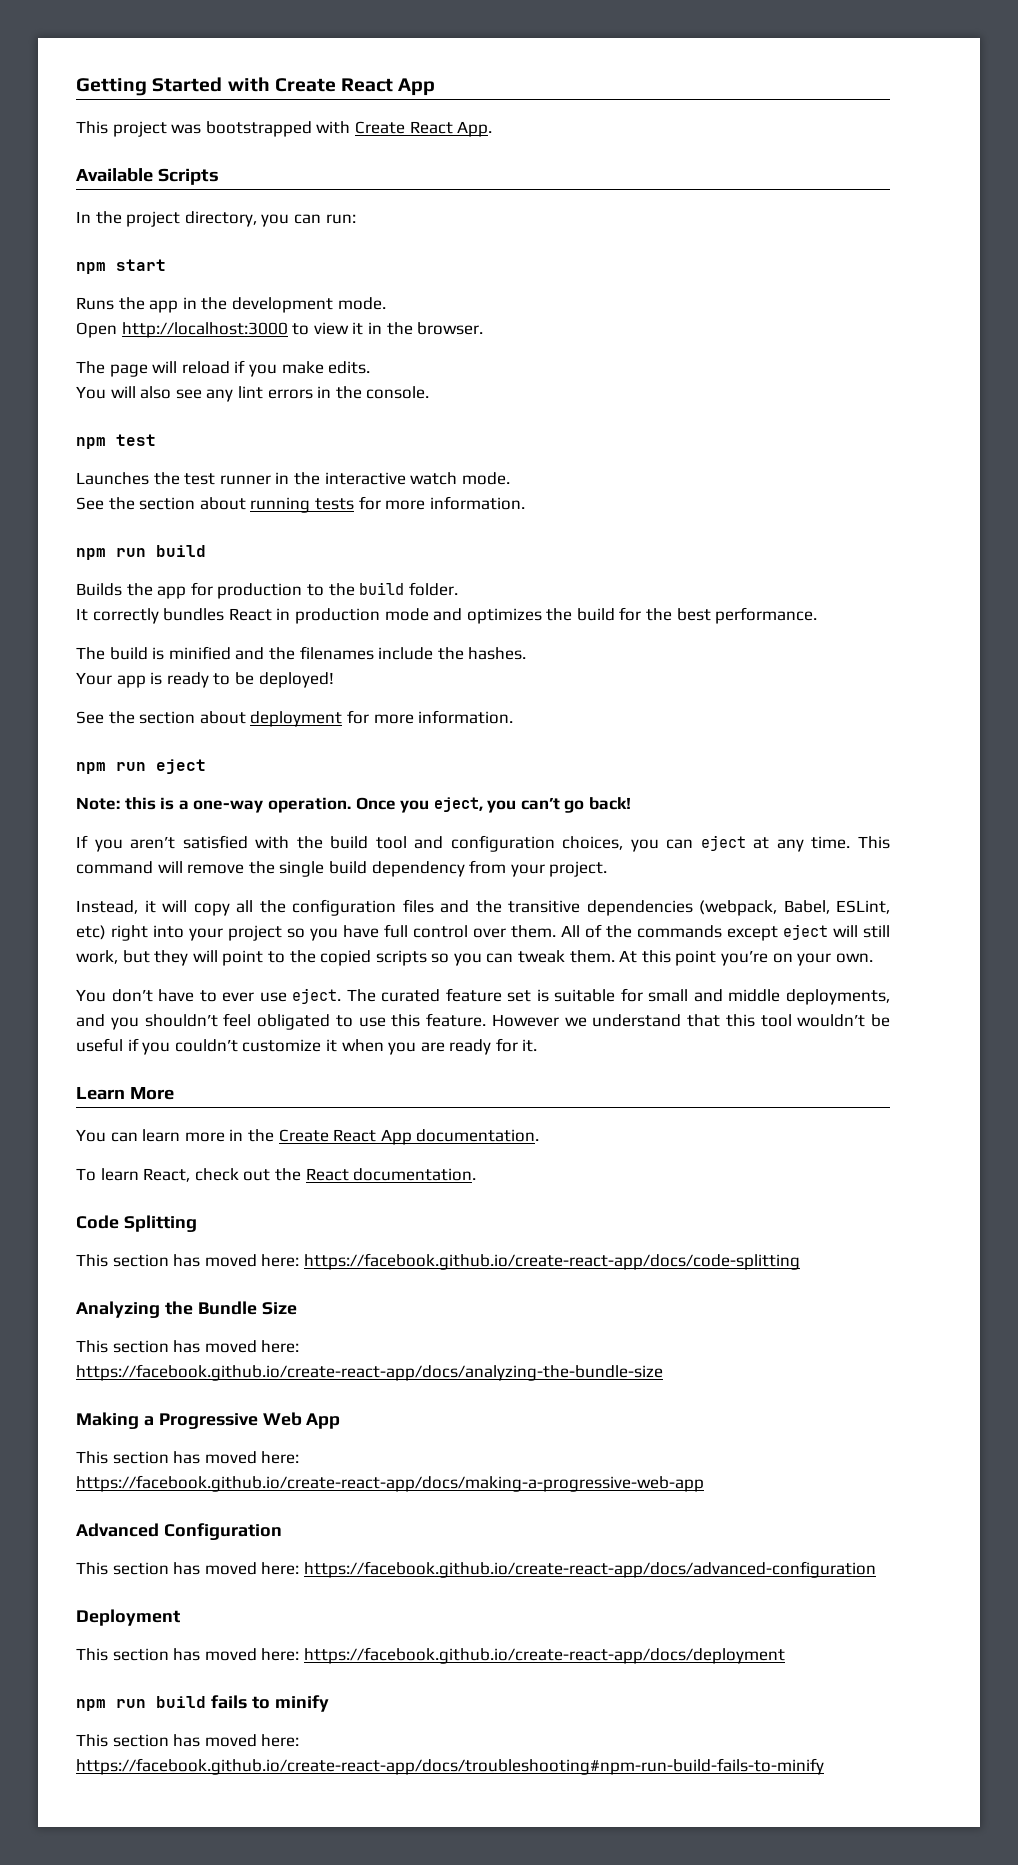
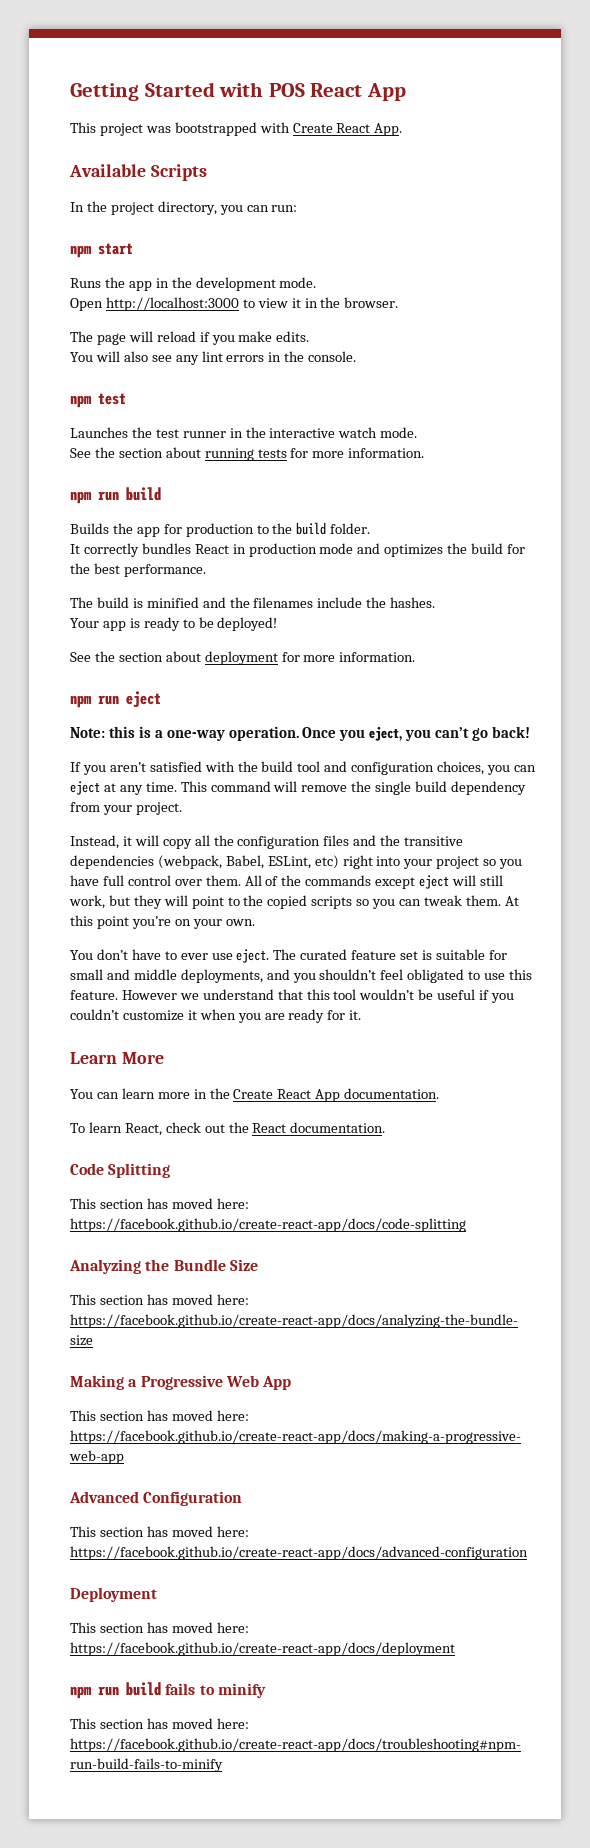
[274,78,336,92] Create -> [268,83,305,97] POS

